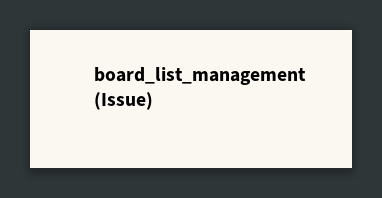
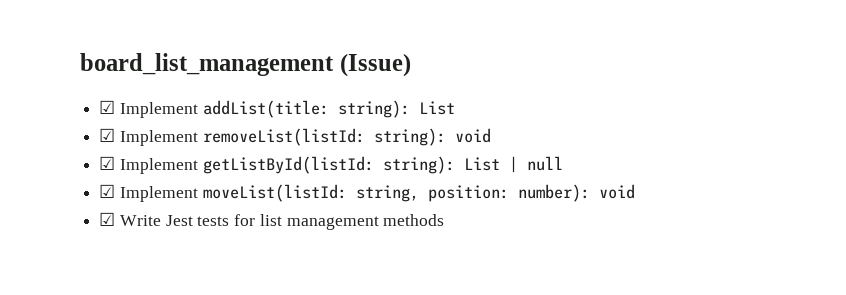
(153, 101) none -> [99,100,455,118] [99,128,491,146] [99,156,563,174] [99,184,635,202] [99,212,445,230] // ☑ Implement addList(title: string): List // ☑ Implement removeList(listId: string): void // ☑ Implement getListById(listId: string): List | null // ☑ Implement moveList(listId: string, position: number): void // ☑ Write Jest tests for list management methods

